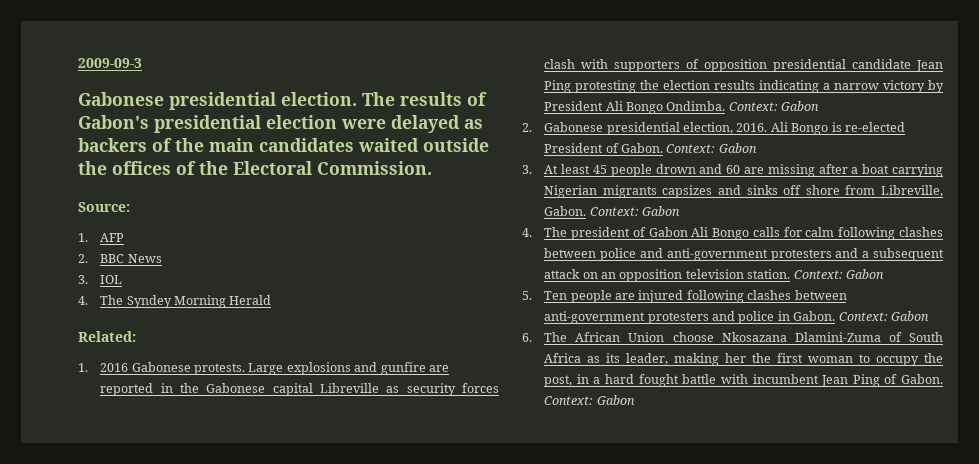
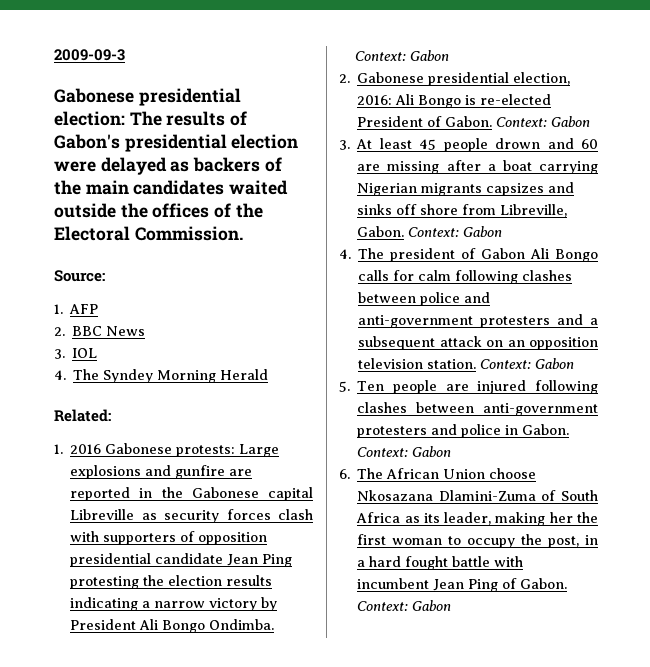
[281,92,357,106] election. -> [54,111,125,126] election:
[193,363,245,375] protests. -> [176,445,236,457] protests:
[736,123,768,132] 2016. -> [357,95,393,105] 2016:

